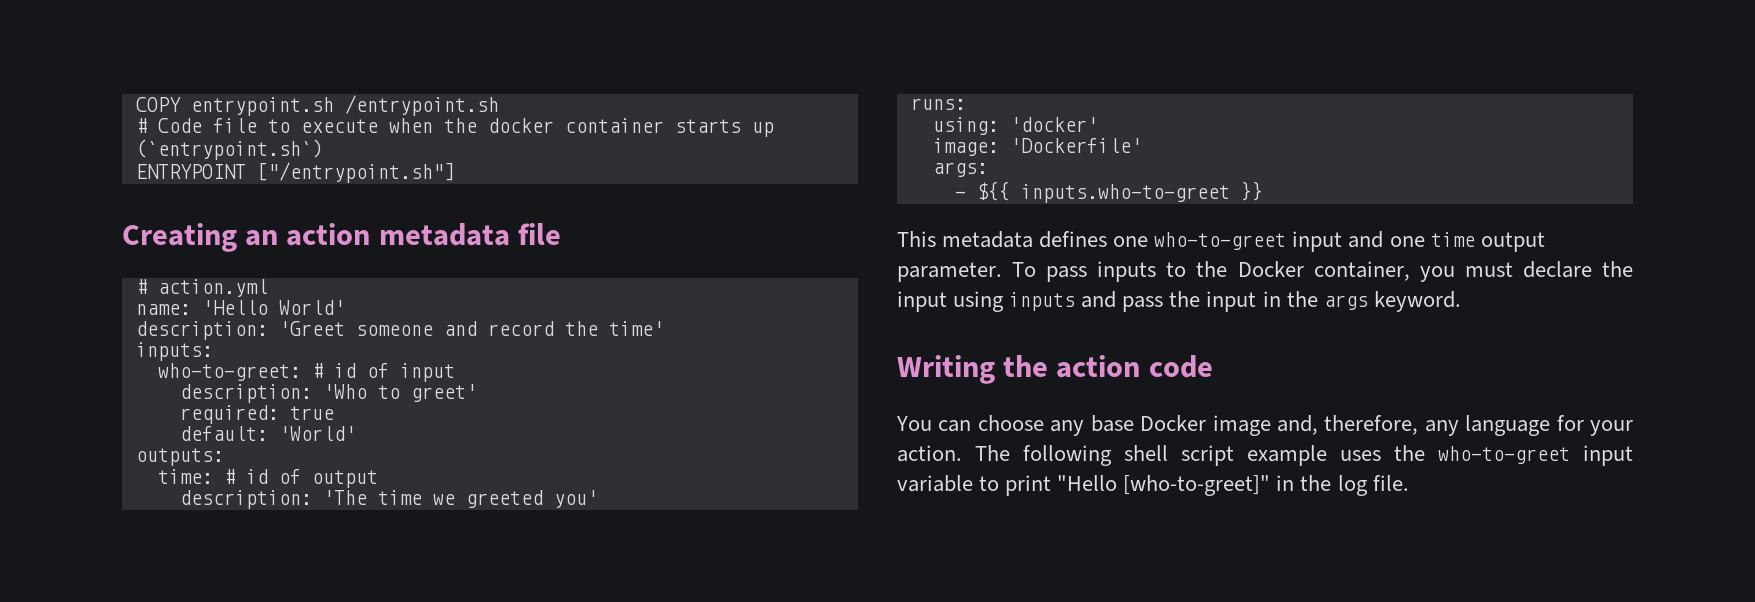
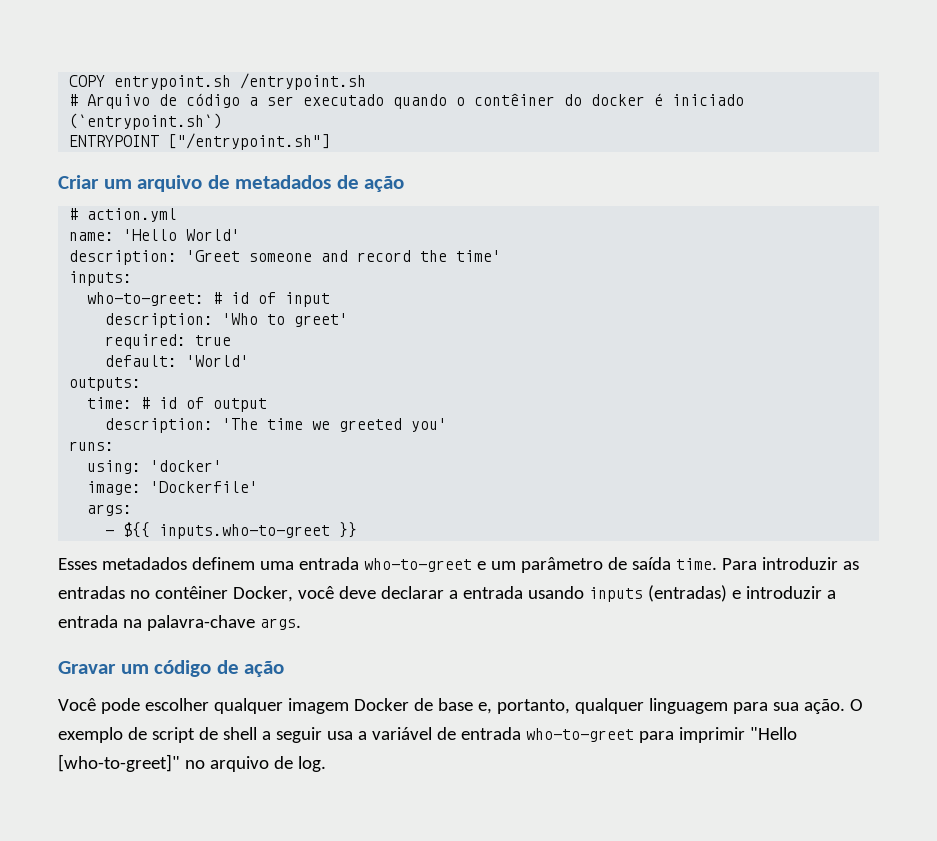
[157,118,774,137] [135,139,323,160] [135,162,455,183] [122,223,561,252] Code file to execute when the docker container starts up (`entrypoint.sh`) // ENTRYPOINT ["/entrypoint.sh"] // Creating an action metadata file -> [87,93,745,109] [69,113,223,130] [69,133,331,150] [58,175,405,192] Arquivo de código a ser executado quando o contêiner do docker é iniciado (`entrypoint.sh`) // ENTRYPOINT ["/entrypoint.sh"] // Criar um arquivo de metadados de ação
[897,231,1545,252] [897,261,1633,282] [897,291,1461,312] [897,355,1213,384] [896,415,1633,436] [897,445,1633,466] [897,475,1409,496] This metadata defines one who-to-greet input and one time output parameter. To pass inputs to the Docker container, you must declare the input using inputs and pass the input in the args keyword. // Writing the action code // You can choose any base Docker image and, therefore, any language for your action. The following shell script example uses the who-to-greet input variable to print "Hello [who-to-greet]" in the log file. -> [58,557,859,573] [58,585,836,602] [58,615,301,631] [58,660,285,677] [58,698,863,714] [58,727,797,743] [58,754,326,772] Esses metadados definem uma entrada who-to-greet e um parâmetro de saída time. Para introduzir as entradas no contêiner Docker, você deve declarar a entrada usando inputs (entradas) e introduzir a entrada na palavra-chave args. // Gravar um código de ação // Você pode escolher qualquer imagem Docker de base e, portanto, qualquer linguagem para sua ação. O exemplo de script de shell a seguir usa a variável de entrada who-to-greet para imprimir "Hello [who-to-greet]" no arquivo de log.

